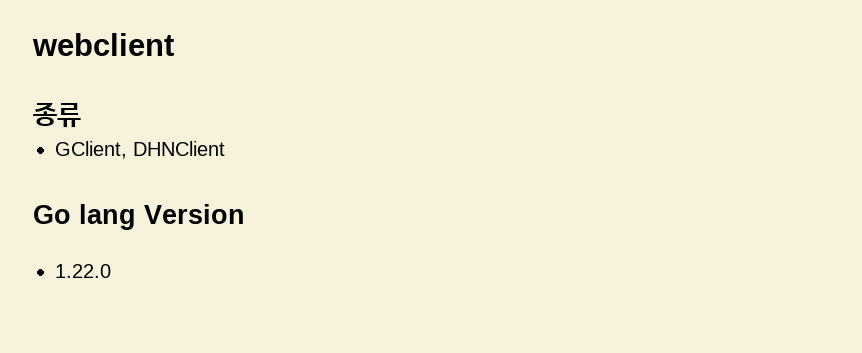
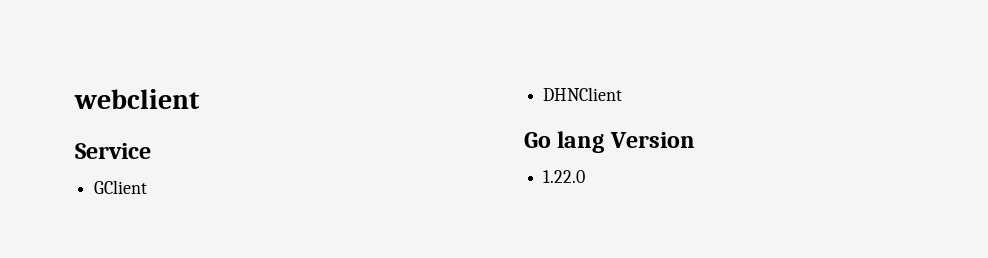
[33,102,81,128] [55,141,127,159] 종류 // GClient, -> [75,143,151,159] [94,180,148,194] Service // GClient //

